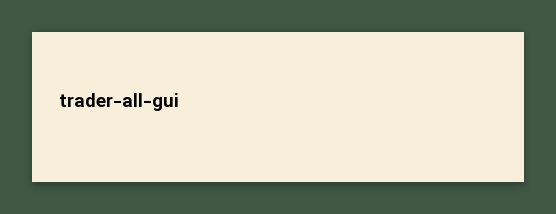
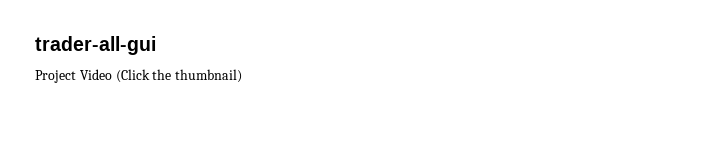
(179, 102) none -> [35,69,243,83] // Project Video (Click the thumbnail)

